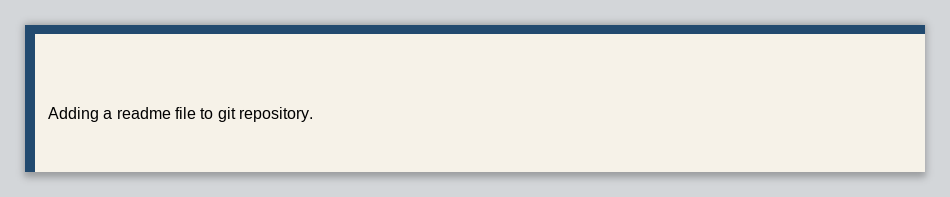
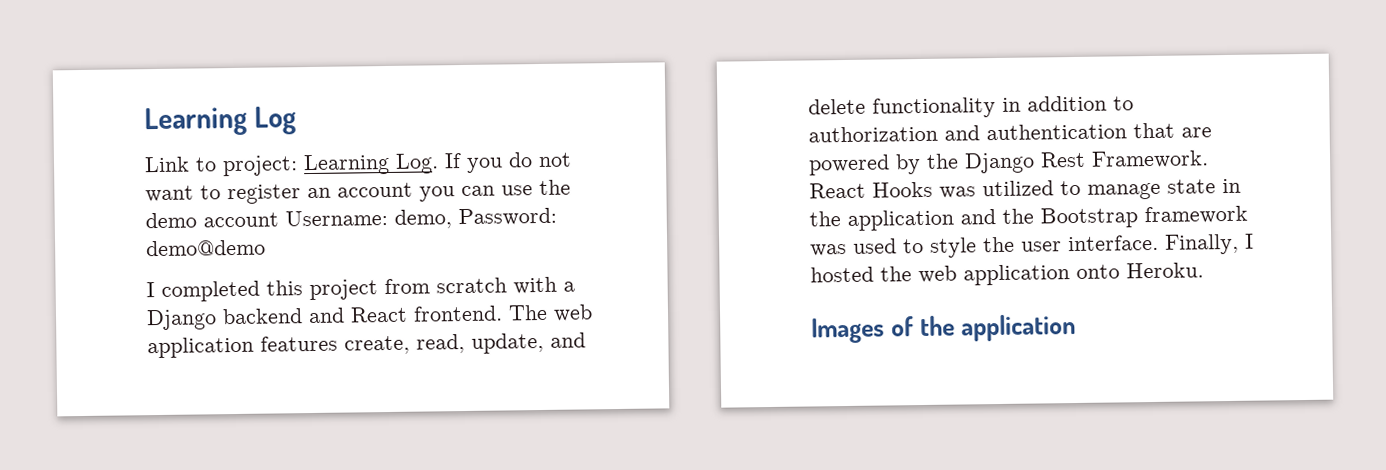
[48,107,313,122] Adding a readme file to git repository. -> [144,106,296,137] [144,152,572,177] [145,179,571,205] [145,207,557,229] [146,239,266,257] [146,276,575,302] [146,304,593,331] [147,332,586,359] [808,95,1134,119] [808,122,1212,143] [808,150,1209,176] [809,178,1241,200] [809,205,1248,231] [810,233,1254,258] [810,262,1204,286] [811,314,1076,344] Learning Log // Link to project: Learning Log. If you do not want to register an account you can use the demo account Username: demo, Password: demo@demo // I completed this project from scratch with a Django backend and React frontend. The web application features create, read, update, and delete functionality in addition to authorization and authentication that are powered by the Django Rest Framework. React Hooks was utilized to manage state in the application and the Bootstrap framework was used to style the user interface. Finally, I hosted the web application onto Heroku. // Images of the application

